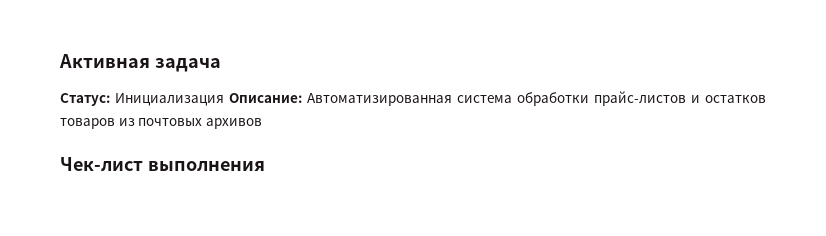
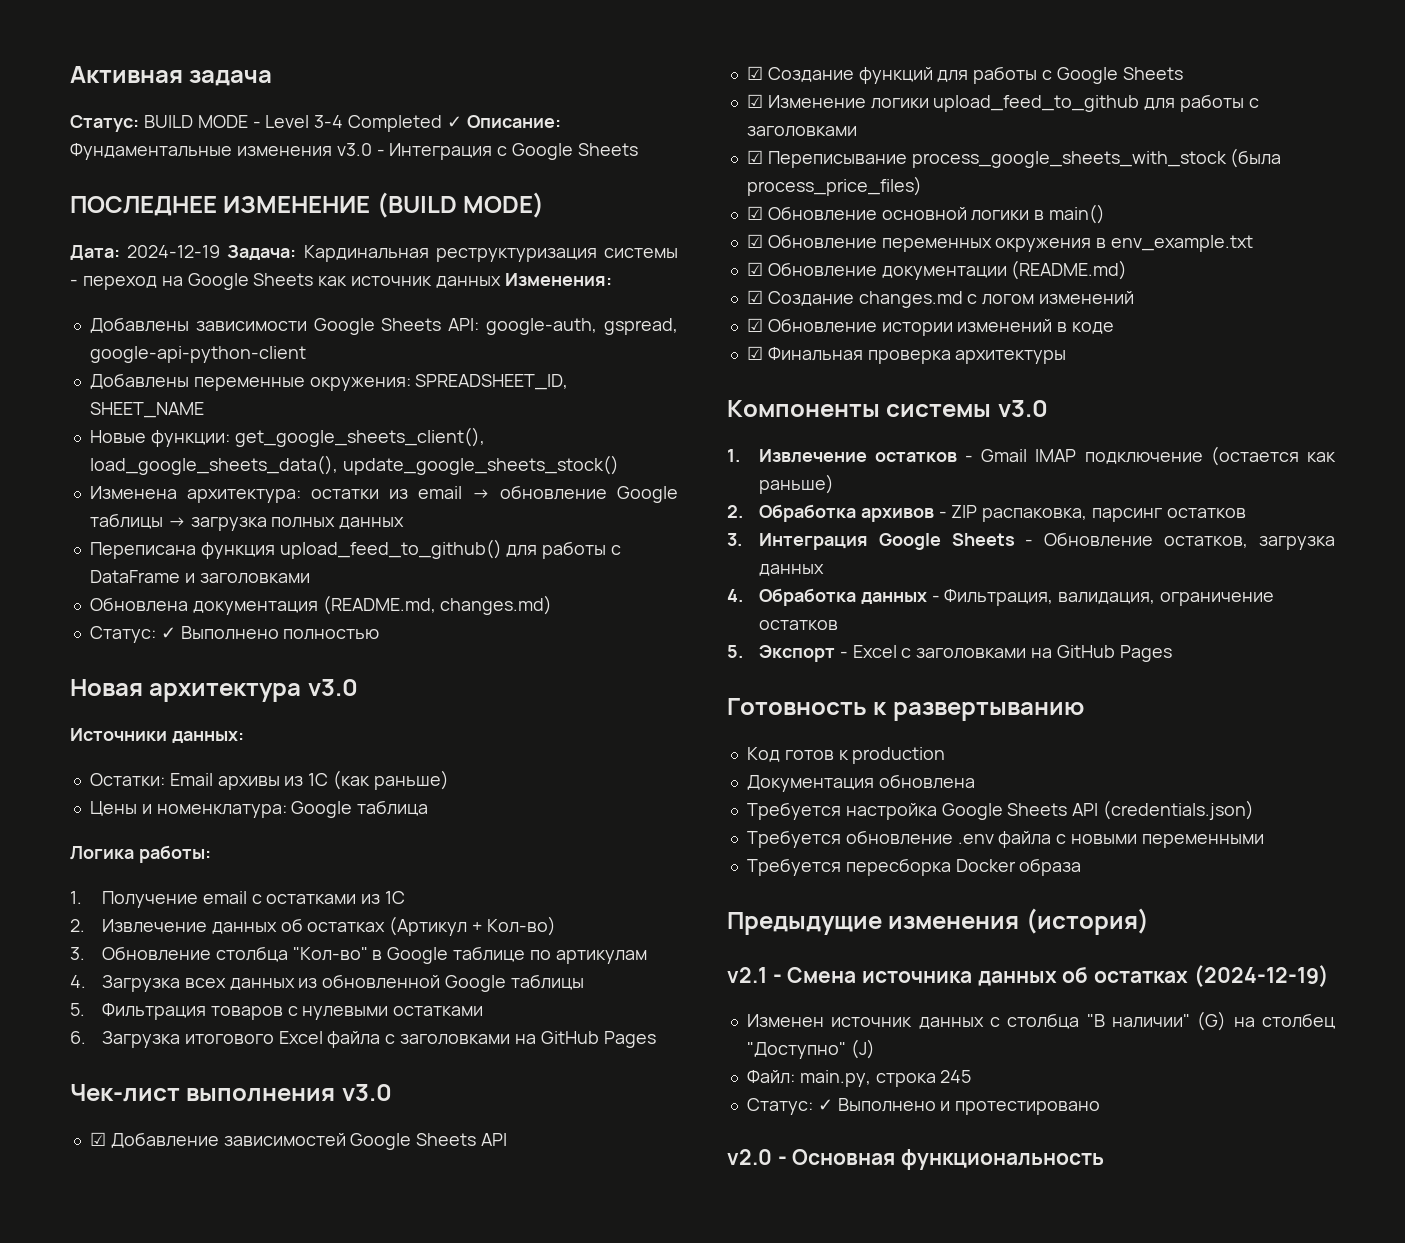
[115,91,766,106] [60,118,262,129] [60,157,265,171] Инициализация Описание: Автоматизированная система обработки прайс-листов и остатков товаров из почтовых архивов // Чек-лист выполнения -> [143,115,561,132] [70,143,639,160] [70,192,545,218] [70,245,678,262] [70,273,612,290] [89,317,679,335] [89,346,306,363] [89,373,569,391] [89,402,204,418] [89,427,485,447] [89,455,619,475] [89,485,679,503] [89,513,405,531] [89,539,622,559] [89,570,310,584] [89,595,553,615] [89,626,380,643] [70,679,358,702] [70,728,244,743] [89,770,449,790] [89,800,429,818] [70,845,211,863] [70,891,406,908] [70,916,556,936] [70,946,647,964] [70,974,584,992] [70,1003,484,1020] [70,1031,656,1048] [70,1084,392,1102] [89,1132,508,1150] [746,66,1183,84] [746,94,1259,112] [746,126,857,137] [746,148,1282,168] [746,176,922,196] [746,204,1106,224] [746,234,1254,252] [746,260,1128,280] [746,290,1135,308] [746,318,1115,336] [746,346,1067,364] [727,400,1048,417] [727,446,1336,466] [758,474,834,494] [727,504,1246,522] [727,532,1335,550] [758,564,824,576] [727,588,1275,606] [758,620,838,630] [727,645,1172,662] [727,698,1084,721] [746,747,946,764] [746,774,975,792] [746,800,1255,820] [746,830,1264,848] [746,858,1082,876] [727,908,1149,935] [727,965,1329,987] [746,1011,1335,1031] [746,1039,875,1059] [746,1070,972,1087] [746,1098,1101,1115] [727,1149,1105,1170] BUILD MODE - Level 3-4 Completed ✓ Описание: Фундаментальные изменения v3.0 - Интеграция с Google Sheets // ПОСЛЕДНЕЕ ИЗМЕНЕНИЕ (BUILD MODE) // Дата: 2024-12-19 Задача: Кардинальная реструктуризация системы - переход на Google Sheets как источник данных Изменения: // Добавлены зависимости Google Sheets API: google-auth, gspread, google-api-python-client // Добавлены переменные окружения: SPREADSHEET_ID, SHEET_NAME // Новые функции: get_google_sheets_client(), load_google_sheets_data(), update_google_sheets_stock() // Изменена архитектура: остатки из email → обновление Google таблицы → загрузка полных данных // Переписана функция upload_feed_to_github() для работы с DataFrame и заголовками // Обновлена документация (README.md, changes.md) // Статус: ✓ Выполнено полностью // Новая архитектура v3.0 // Источники данных: // Остатки: Email архивы из 1С (как раньше) // Цены и номенклатура: Google таблица // Логика работы: // 1. Получение email с остатками из 1С // 2. Извлечение данных об остатках (Артикул + Кол-во) // 3. Обновление столбца "Кол-во" в Google таблице по артикулам // 4. Загрузка всех данных из обновленной Google таблицы // 5. Фильтрация товаров с нулевыми остатками // 6. Загрузка итогового Excel файла с заголовками на GitHub Pages // Чек-лист выполнения v3.0 // ☑ Добавление зависимостей Google Sheets API // ☑ Создание функций для работы с Google Sheets // ☑ Изменение логики upload_feed_to_github для работы с заголовками // ☑ Переписывание process_google_sheets_with_stock (была process_price_files) // ☑ Обновление основной логики в main() // ☑ Обновление переменных окружения в env_example.txt // ☑ Обновление документации (README.md) // ☑ Создание changes.md с логом изменений // ☑ Обновление истории изменений в коде // ☑ Финальная проверка архитектуры // Компоненты системы v3.0 // 1. Извлечение остатков - Gmail IMAP подключение (остается как раньше) // 2. Обработка архивов - ZIP распаковка, парсинг остатков // 3. Интеграция Google Sheets - Обновление остатков, загрузка данных // 4. Обработка данных - Фильтрация, валидация, ограничение остатков // 5. Экспорт - Excel с заголовками на GitHub Pages // Готовность к развертыванию // Код готов к production // Документация обновлена // Требуется настройка Google Sheets API (credentials.json) // Требуется обновление .env файла с новыми переменными // Требуется пересборка Docker образа // Предыдущие изменения (история) // v2.1 - Смена источника данных об остатках (2024-12-19) // Изменен источник данных с столбца "В наличии" (G) на столбец "Доступно" (J) // Файл: main.py, строка 245 // Статус: ✓ Выполнено и протестировано // v2.0 - Основная функциональность

